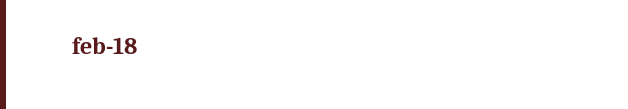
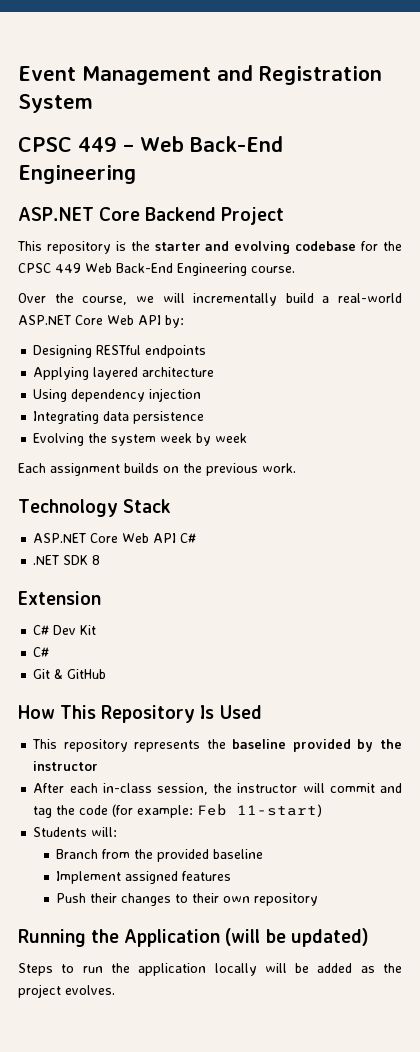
[72,37,137,54] feb-18 -> [18,65,382,85] [18,94,93,113] [18,136,283,152] [18,165,136,184] [18,207,285,225] [17,241,403,254] [18,263,295,276] [18,293,402,306] [18,315,184,328] [33,345,207,358] [33,367,215,380] [33,388,202,402] [33,411,205,424] [33,433,248,446] [18,463,296,476] [18,499,172,517] [33,533,197,543] [33,555,101,565] [18,591,101,605] [33,625,97,635] [33,647,50,657] [33,669,107,679] [18,705,262,723] [32,739,403,752] [33,761,99,771] [33,783,402,795] [33,804,323,818] [33,827,118,837] [56,849,264,862] [56,871,232,884] [56,893,319,906] [18,928,369,947] [18,963,403,976] [18,984,115,998] Event Management and Registration System // CPSC 449 – Web Back-End Engineering // ASP.NET Core Backend Project // This repository is the starter and evolving codebase for the CPSC 449 Web Back-End Engineering course. // Over the course, we will incrementally build a real-world ASP.NET Core Web API by: // Designing RESTful endpoints // Applying layered architecture // Using dependency injection // Integrating data persistence // Evolving the system week by week // Each assignment builds on the previous work. // Technology Stack // ASP.NET Core Web API C# // .NET SDK 8 // Extension // C# Dev Kit // C# // Git & GitHub // How This Repository Is Used // This repository represents the baseline provided by the instructor // After each in-class session, the instructor will commit and tag the code (for example: Feb 11-start) // Students will: // Branch from the provided baseline // Implement assigned features // Push their changes to their own repository // Running the Application (will be updated) // Steps to run the application locally will be added as the project evolves.

